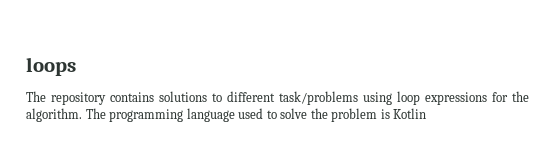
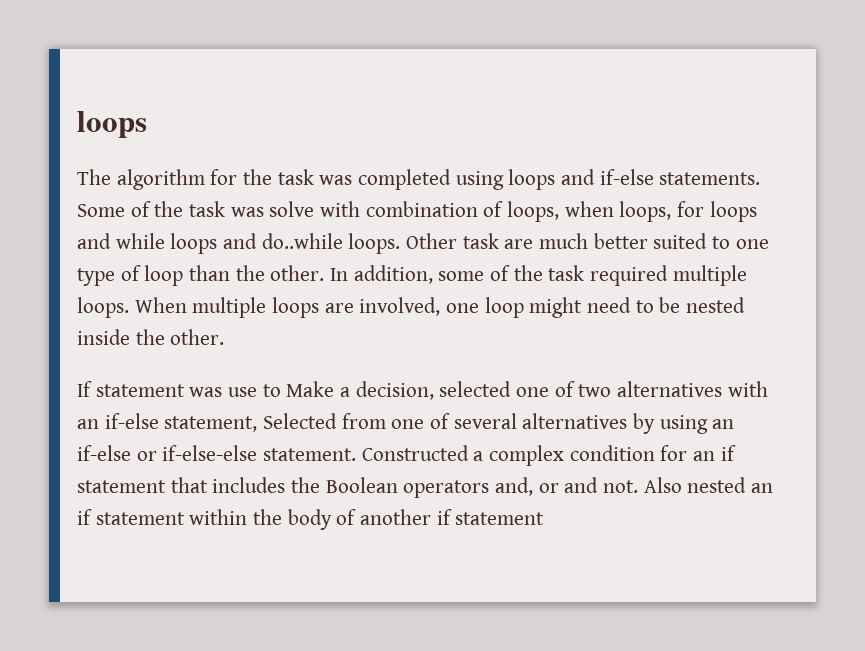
[51,91,529,105] [26,108,427,122] repository contains solutions to different task/problems using loop expressions for the algorithm. The programming language used to solve the problem is Kotlin -> [116,169,761,190] [77,201,757,222] [77,233,769,254] [77,265,747,286] [77,297,746,318] [77,329,225,345] [77,381,768,400] [77,413,735,434] [77,445,736,466] [77,477,774,498] [77,509,545,530] algorithm for the task was completed using loops and if-else statements. Some of the task was solve with combination of loops, when loops, for loops and while loops and do..while loops. Other task are much better suited to one type of loop than the other. In addition, some of the task required multiple loops. When multiple loops are involved, one loop might need to be nested inside the other. // If statement was use to Make a decision, selected one of two alternatives with an if-else statement, Selected from one of several alternatives by using an if-else or if-else-else statement. Constructed a complex condition for an if statement that includes the Boolean operators and, or and not. Also nested an if statement within the body of another if statement

